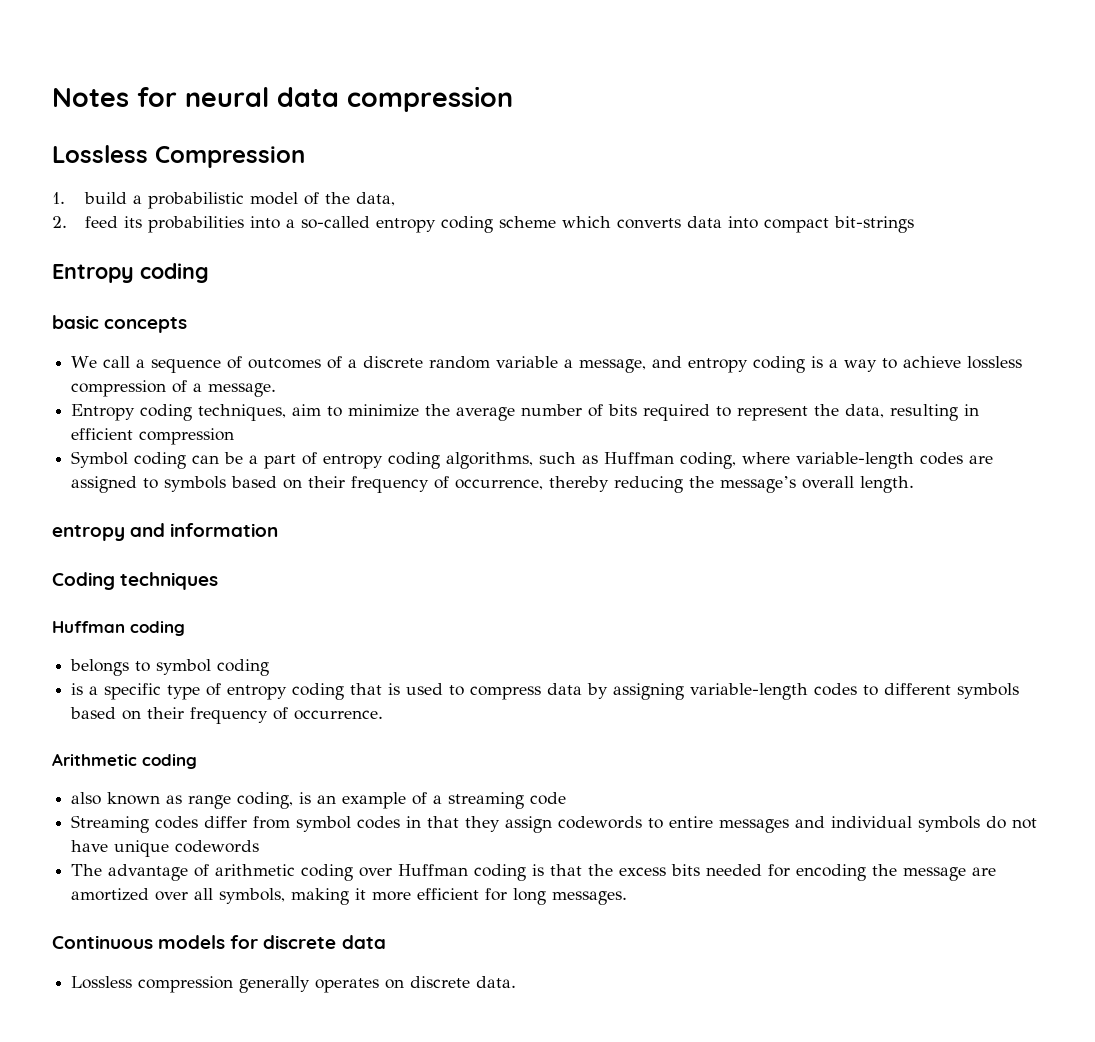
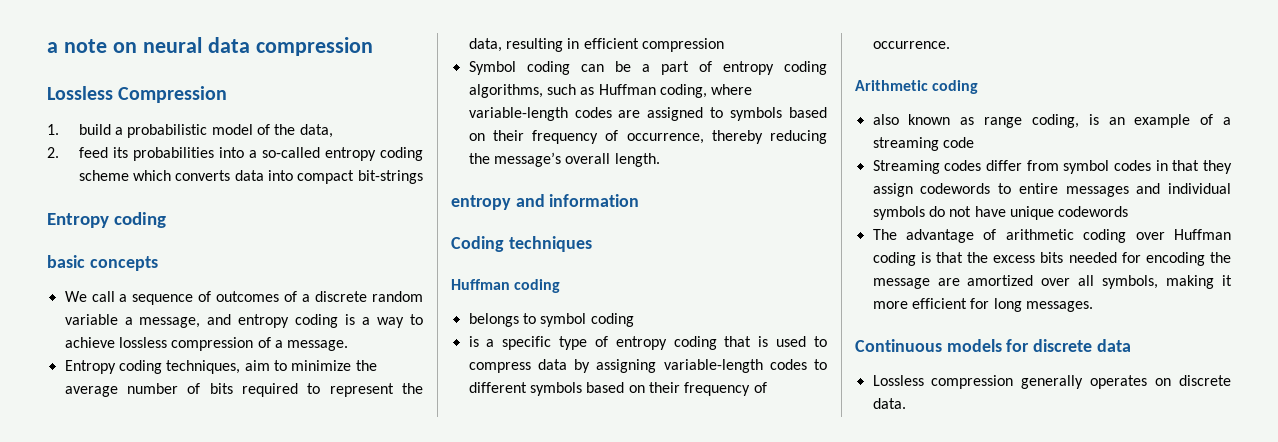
[52,87,177,107] Notes for -> [47,39,137,53] a note on

